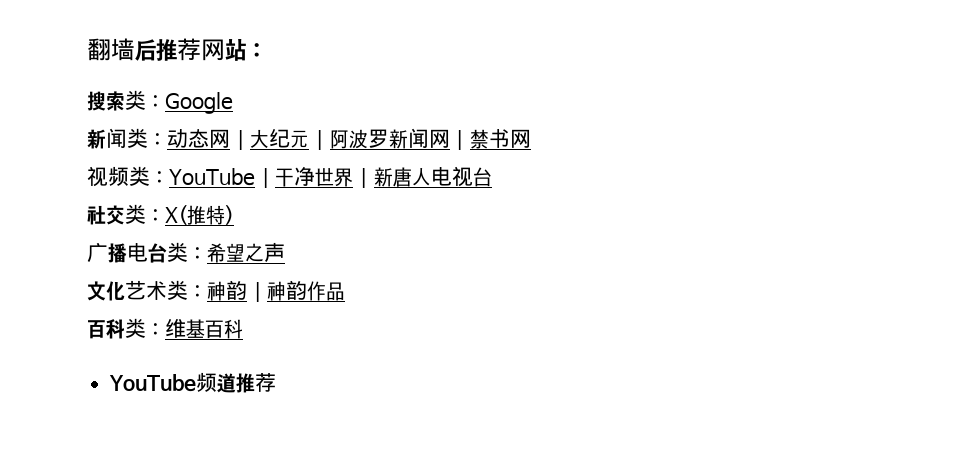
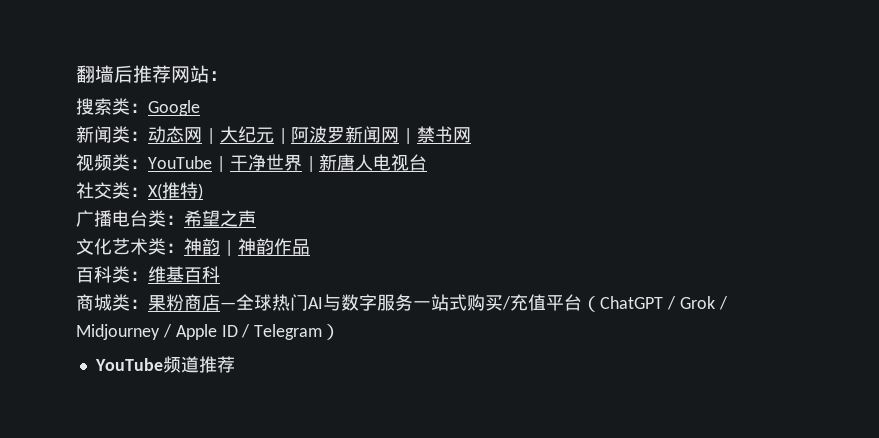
(243, 329) none -> [76,294,728,312] [76,324,341,340] // 商城类：果粉商店—全球热门AI与数字服务一站式购买/充值平台（ChatGPT / Grok / Midjourney / Apple ID / Telegram）

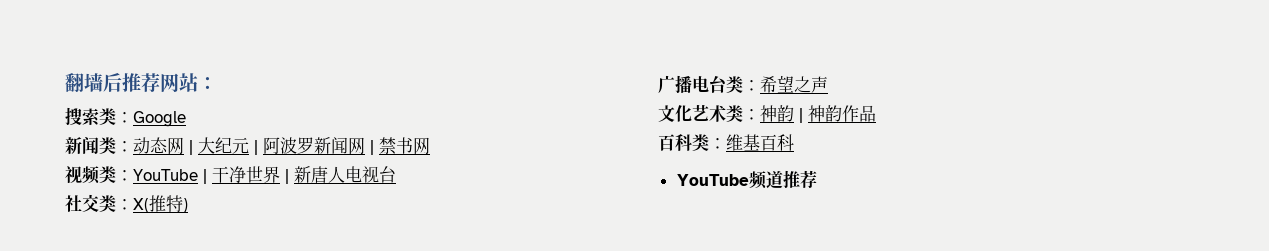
[76,294,728,312] [76,324,341,340] // 商城类：果粉商店—全球热门AI与数字服务一站式购买/充值平台（ChatGPT / Grok / Midjourney / Apple ID / Telegram） -> (794, 142) none

